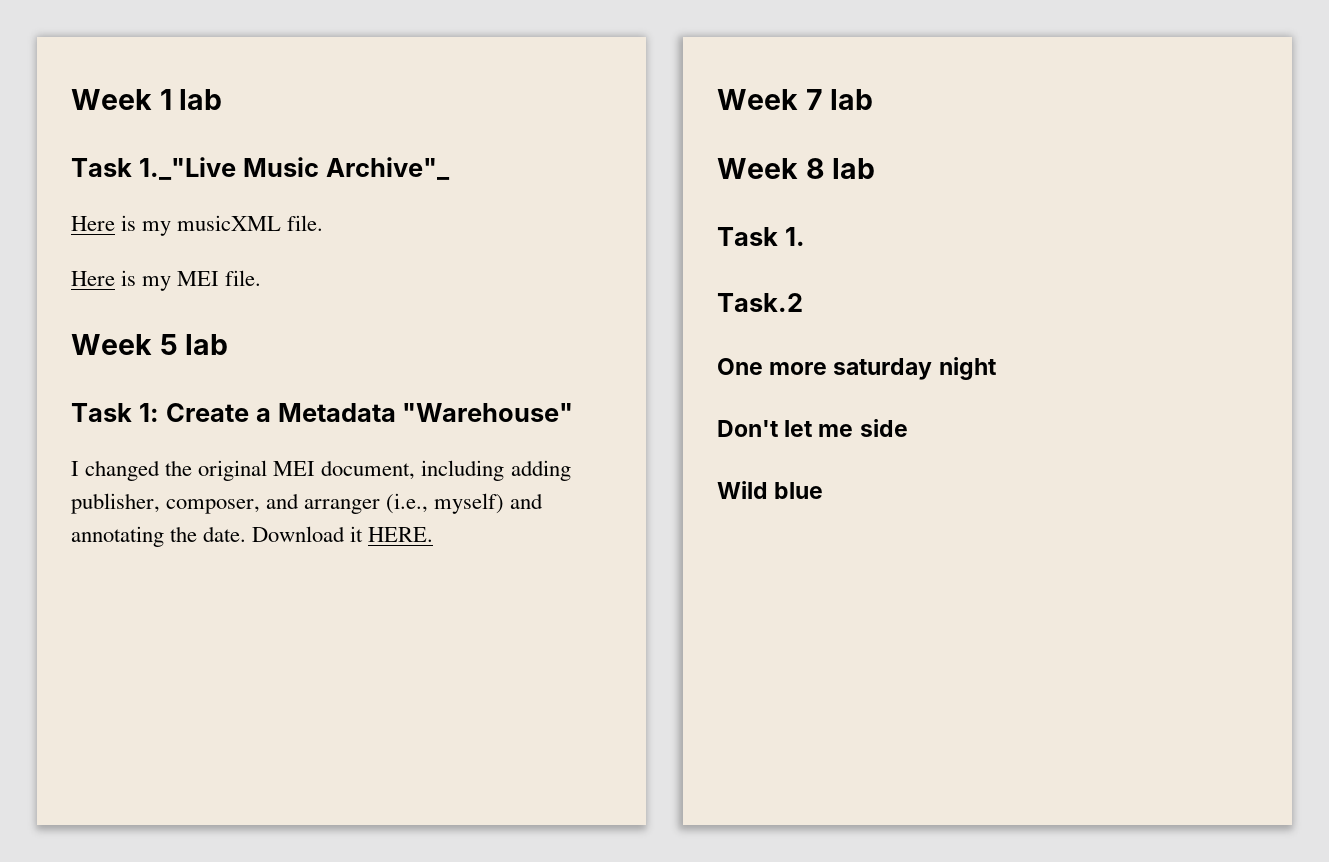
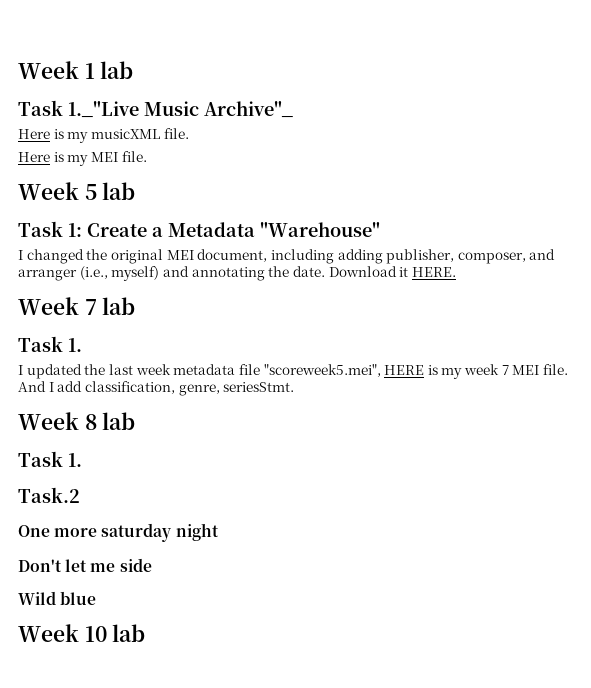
(874, 99) none -> [18,336,82,352] [18,364,569,379] [18,381,295,396] // Task 1. // I updated the last week metadata file "scoreweek5.mei", HERE is my week 7 MEI file. And I add classification, genre, seriesStmt.
(824, 490) none -> [18,624,146,642] // Week 10 lab

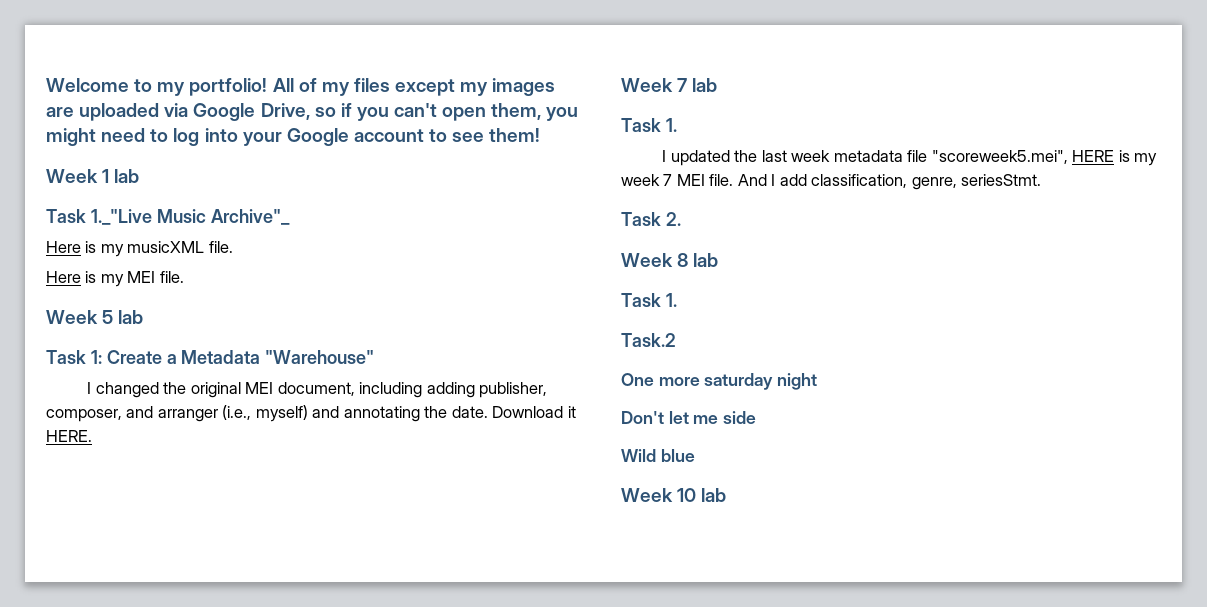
(18, 70) none -> [46,78,556,96] [46,103,579,121] [46,128,541,146] Welcome to my portfolio! All of my files except my images are uploaded via Google Drive, so if you can't open them, you might need to log into your Google account to see them! //
(295, 387) none -> [621,212,681,226] // Task 2.

